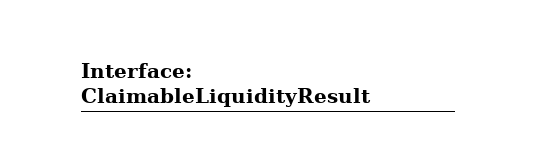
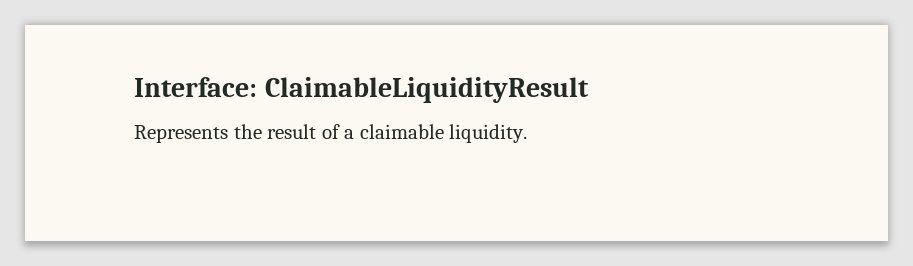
(371, 97) none -> [134,124,528,143] // Represents the result of a claimable liquidity.

